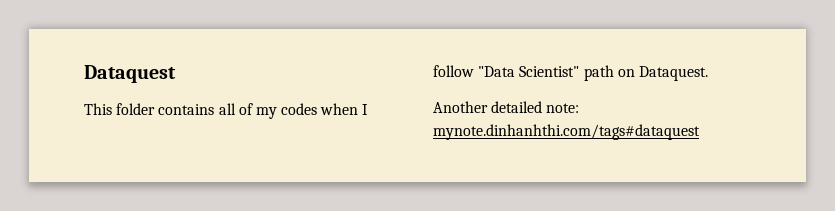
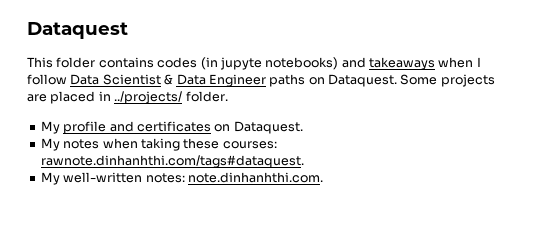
[218,103,369,119] [433,65,708,81] [433,101,580,113] [433,124,700,140] all of my codes when I follow "Data Scientist" path on Dataquest. // Another detailed note: mynote.dinhanhthi.com/tags#dataquest -> [157,57,481,70] [27,74,495,87] [27,91,228,104] [40,121,303,134] [40,138,277,151] [40,155,304,168] [40,172,323,185] codes (in jupyte notebooks) and takeaways when I follow Data Scientist & Data Engineer paths on Dataquest. Some projects are placed in ../projects/ folder. // My profile and certificates on Dataquest. // My notes when taking these courses: rawnote.dinhanhthi.com/tags#dataquest. // My well-written notes: note.dinhanhthi.com.

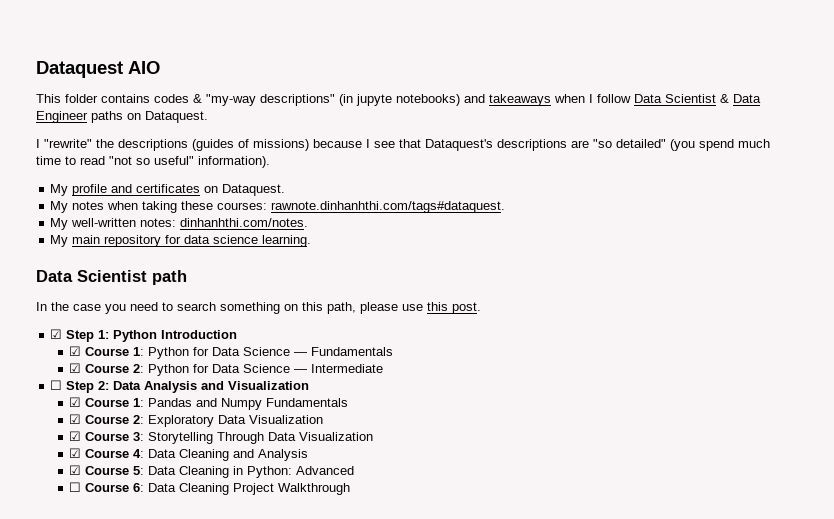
(128, 30) none -> [128,61,160,74] AIO
(198, 62) none -> [193,94,335,106] & "my-way descriptions"
[400,74,495,87] [27,91,228,104] Some projects are placed in ../projects/ folder. -> [36,139,770,151] [36,156,270,168] // I "rewrite" the descriptions (guides of missions) because I see that Dataquest's descriptions are "so detailed" (you spend much time to read "not so useful" information).
[187,172,323,183] note.dinhanhthi.com. -> [180,218,309,227] [50,235,312,247] [36,270,187,285] [36,302,481,314] [50,329,238,342] [69,346,394,359] [69,363,384,376] [50,380,310,393] [69,397,349,410] [69,414,324,427] [69,431,374,444] [69,448,309,461] [69,465,355,478] [69,482,351,495] dinhanhthi.com/notes. // My main repository for data science learning. // Data Scientist path // In the case you need to search something on this path, please use this post. // ☑ Step 1: Python Introduction // ☑ Course 1: Python for Data Science — Fundamentals // ☑ Course 2: Python for Data Science — Intermediate // ☐ Step 2: Data Analysis and Visualization // ☑ Course 1: Pandas and Numpy Fundamentals // ☑ Course 2: Exploratory Data Visualization // ☑ Course 3: Storytelling Through Data Visualization // ☑ Course 4: Data Cleaning and Analysis // ☑ Course 5: Data Cleaning in Python: Advanced // ☐ Course 6: Data Cleaning Project Walkthrough

